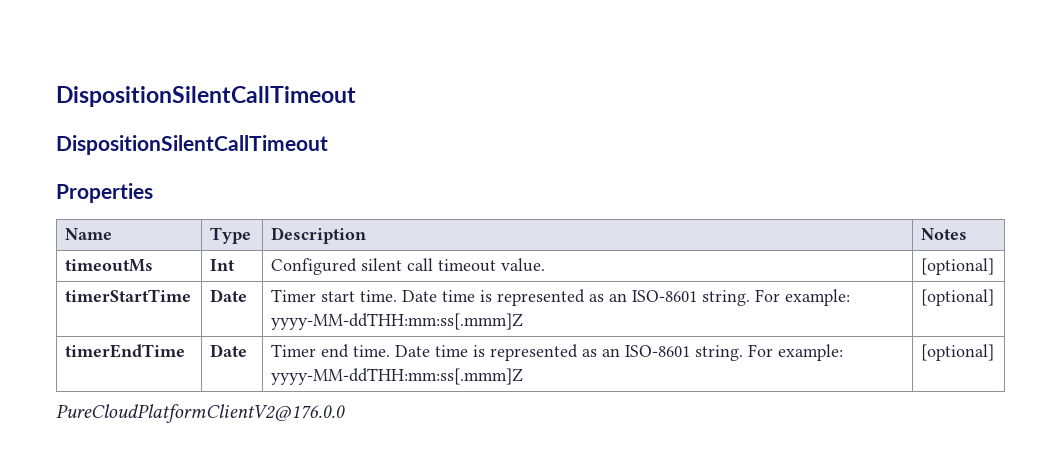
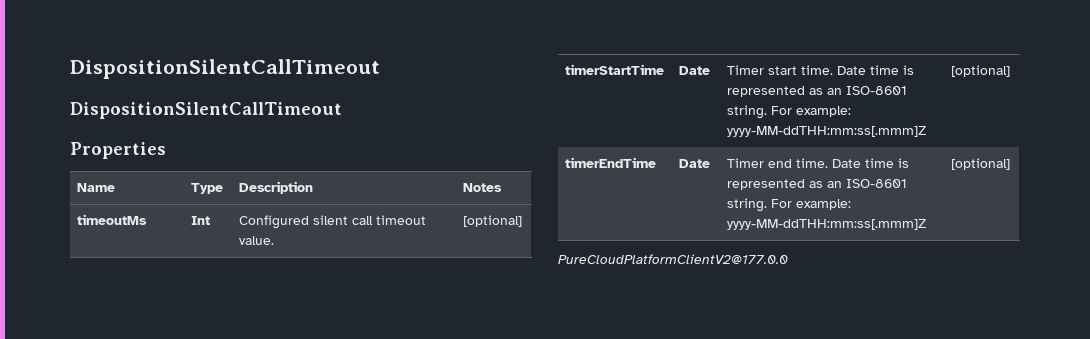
[56,404,345,423] PureCloudPlatformClientV2@176.0.0 -> [558,254,788,264] PureCloudPlatformClientV2@177.0.0

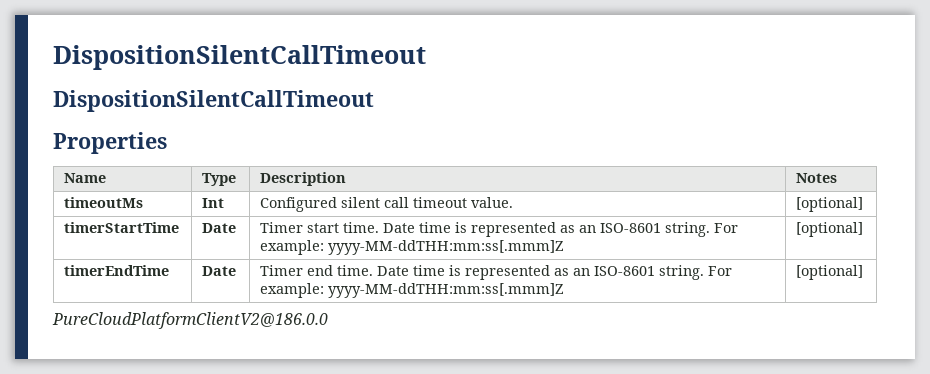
[558,254,788,264] PureCloudPlatformClientV2@177.0.0 -> [52,312,328,329] PureCloudPlatformClientV2@186.0.0

